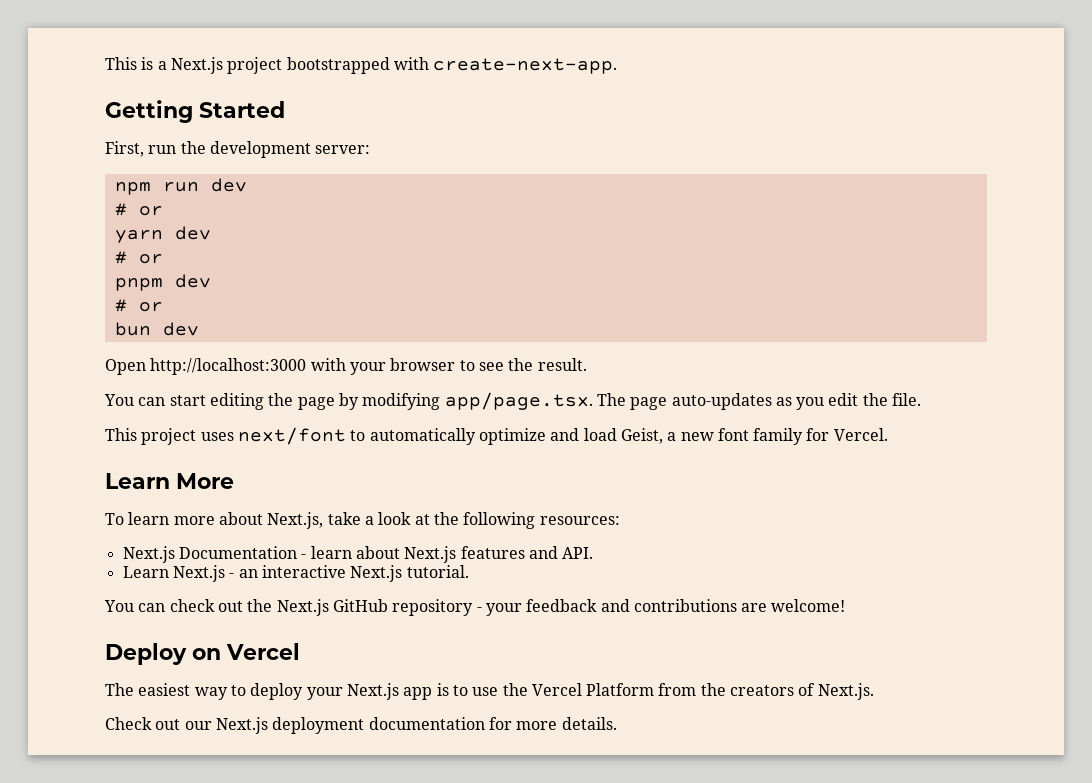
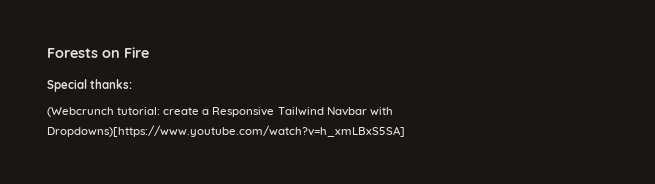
[105,57,618,74] [105,100,285,123] [105,141,371,158] [114,178,247,195] [114,203,163,216] [114,226,211,243] [114,251,163,264] [114,274,211,291] [114,299,163,312] [114,322,199,336] [105,358,587,375] [104,392,922,410] [105,427,888,445] [105,473,234,489] [105,512,620,529] [122,546,594,563] [122,565,469,582] [104,599,846,616] [105,643,300,665] [105,683,874,700] [105,717,617,734] This is a Next.js project bootstrapped with create-next-app. // Getting Started // First, run the development server: // npm run dev // # or // yarn dev // # or // pnpm dev // # or // bun dev // Open http://localhost:3000 with your browser to see the result. // You can start editing the page by modifying app/page.tsx. The page auto-updates as you edit the file. // This project uses next/font to automatically optimize and load Geist, a new font family for Vercel. // Learn More // To learn more about Next.js, take a look at the following resources: // Next.js Documentation - learn about Next.js features and API. // Learn Next.js - an interactive Next.js tutorial. // You can check out the Next.js GitHub repository - your feedback and contributions are welcome! // Deploy on Vercel // The easiest way to deploy your Next.js app is to use the Vercel Platform from the creators of Next.js. // Check out our Next.js deployment documentation for more details. -> [47,47,149,58] [47,79,133,92] [47,107,393,117] [47,125,405,137] Forests on Fire // Special thanks: // (Webcrunch tutorial: create a Responsive Tailwind Navbar with Dropdowns)[https://www.youtube.com/watch?v=h_xmLBxS5SA]

